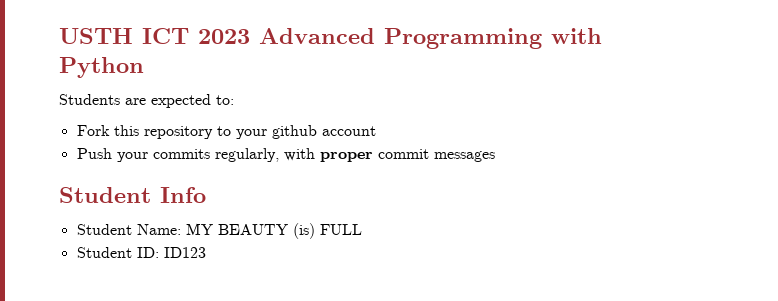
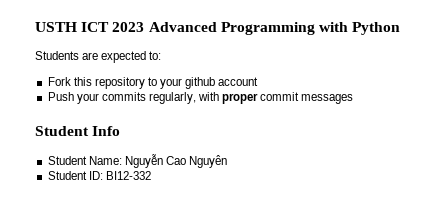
[185,223,362,239] MY BEAUTY (is) FULL -> [124,154,228,168] Nguyễn Cao Nguyên
[163,247,206,258] ID123 -> [105,171,151,180] BI12-332

